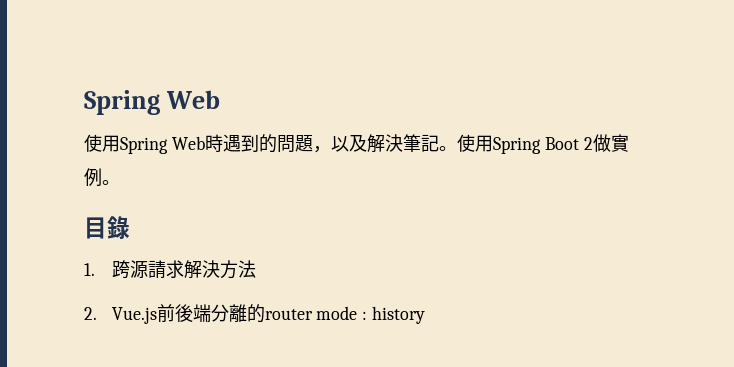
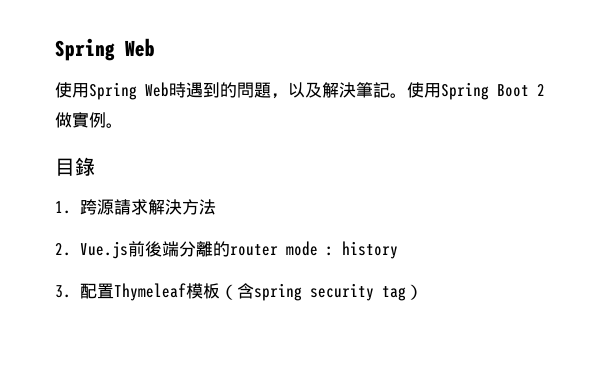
(426, 315) none -> [55,283,423,301] // 3.配置Thymeleaf模板（含spring security tag）

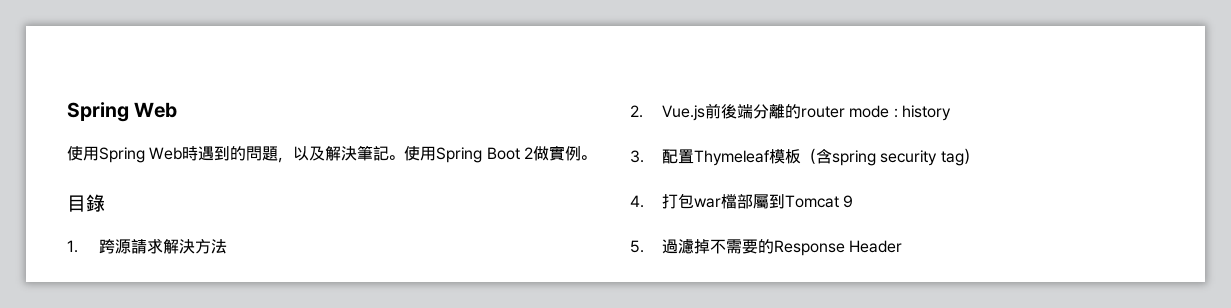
(423, 292) none -> [630,193,854,209] [630,239,903,256] // 4.打包war檔部屬到Tomcat 9 // 5.過濾掉不需要的Response Header

